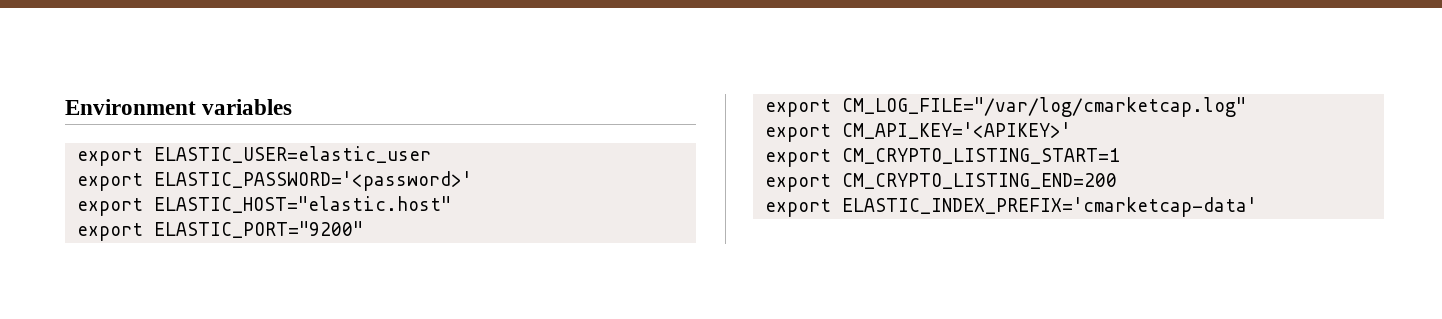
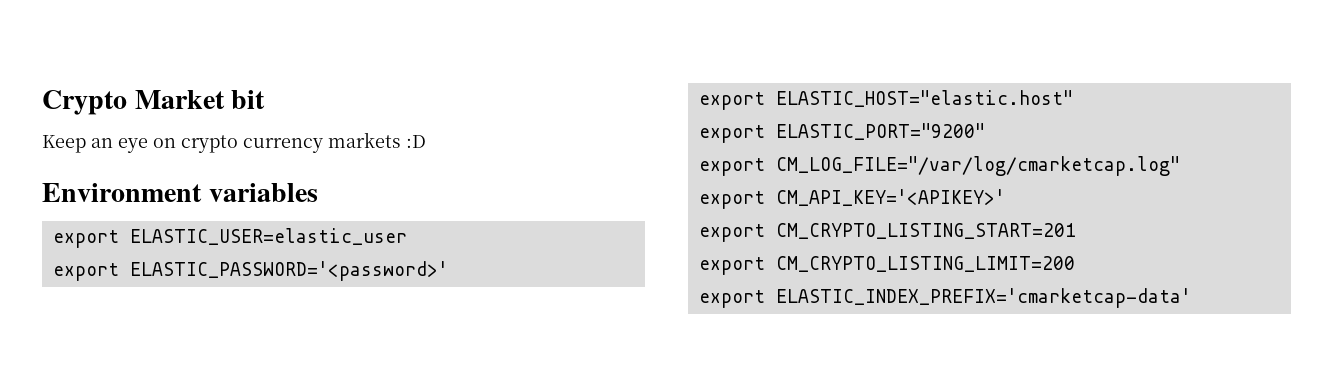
(65, 107) none -> [42,90,266,115] [42,132,426,153] Crypto Market bit // Keep an eye on crypto currency markets :D //
[842,148,1120,164] [765,173,1117,192] CM_CRYPTO_LISTING_START=1 // export CM_CRYPTO_LISTING_END=200 -> [775,223,1076,239] [698,256,1075,275] CM_CRYPTO_LISTING_START=201 // export CM_CRYPTO_LISTING_LIMIT=200

